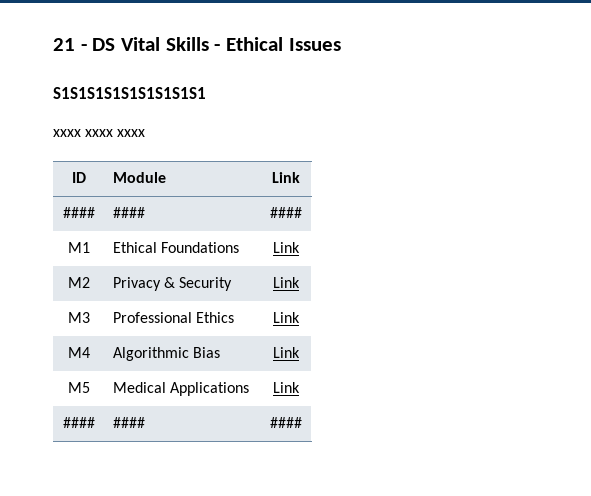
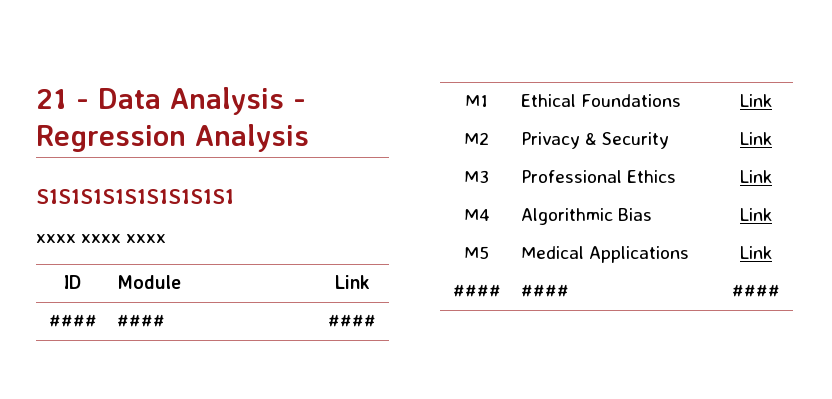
[92,37,341,51] DS Vital Skills - Ethical Issues -> [98,87,306,115] [36,124,309,152] Data Analysis - Regression Analysis

